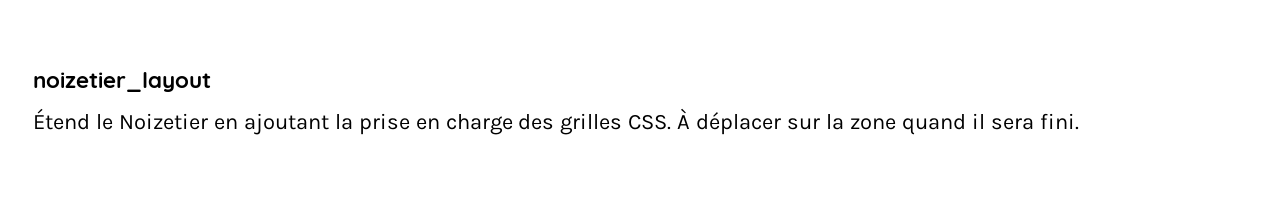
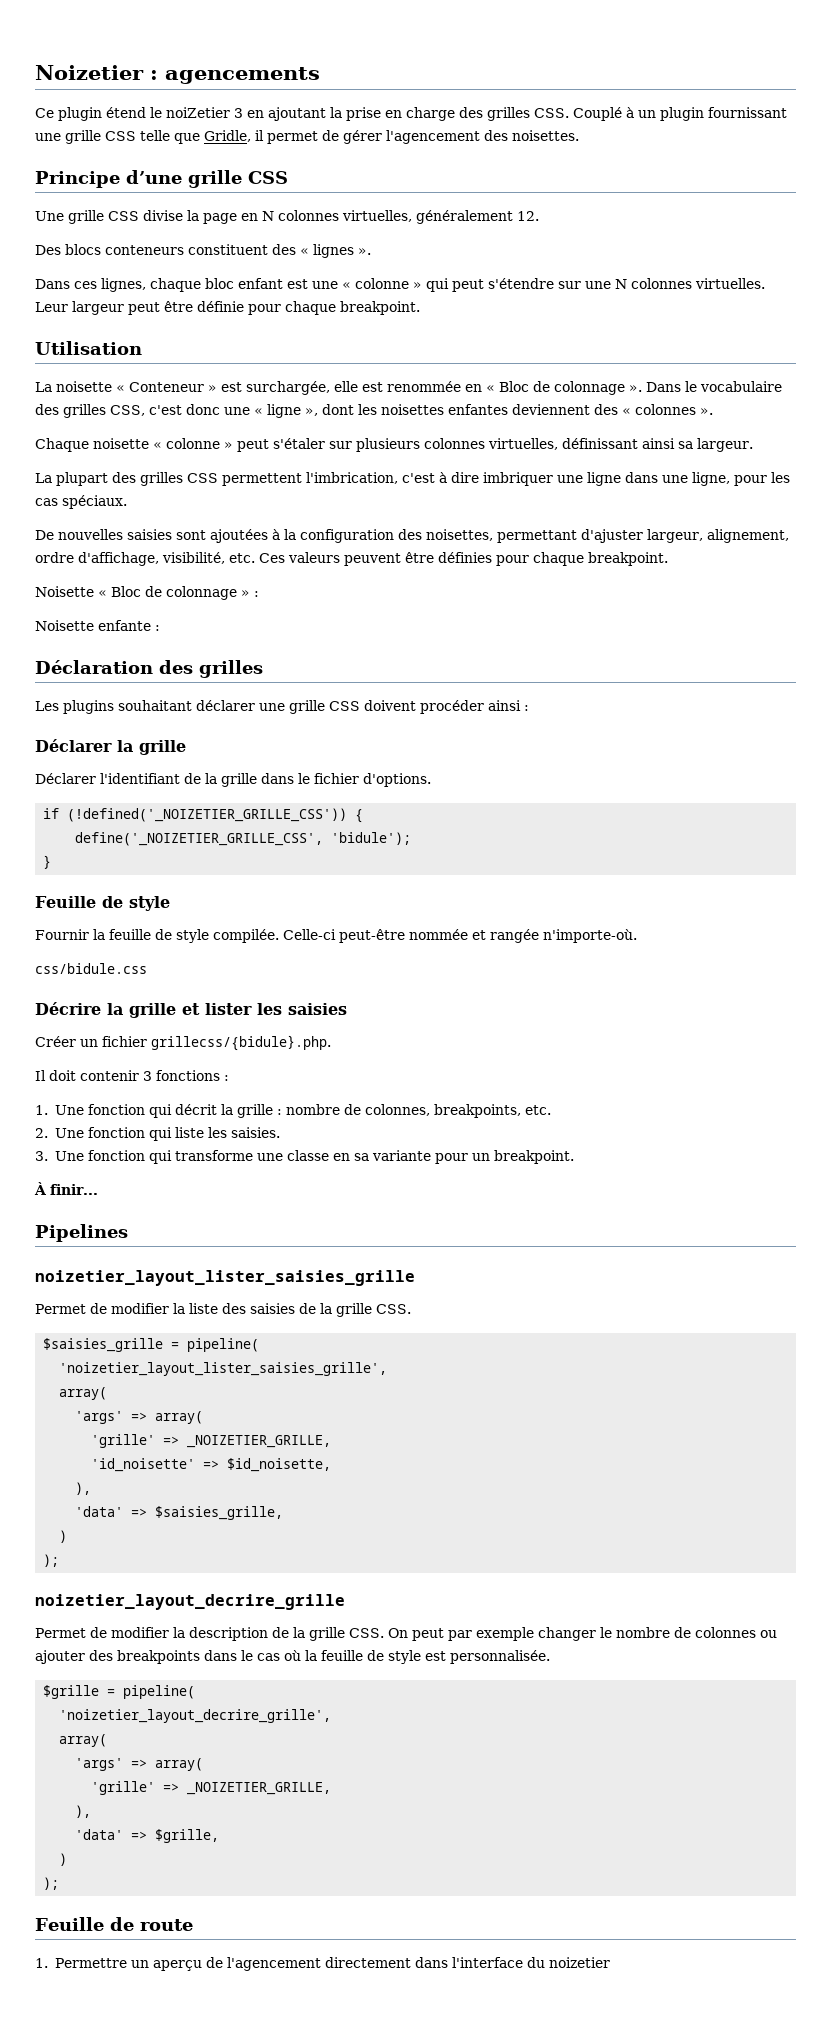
[33,72,211,92] [33,108,208,130] noizetier_layout // Étend le Noizetier -> [35,65,320,84] [35,107,243,121] Noizetier : agencements // Ce plugin étend le noiZetier 3
[677,108,1079,135] À déplacer sur la zone quand il sera fini. -> [573,107,787,121] [35,130,579,144] [35,170,288,188] [35,210,539,224] [35,244,371,258] [35,278,765,292] [35,301,420,315] [35,341,142,355] [35,381,782,395] [35,404,713,418] [35,438,753,452] [35,472,790,486] [35,495,127,509] [35,529,789,543] [35,552,668,566] [35,586,259,600] [35,620,160,631] [35,660,263,678] [35,700,529,714] [35,739,186,755] [35,773,431,787] [43,808,364,823] [75,832,412,846] [43,855,52,869] [35,896,170,911] [35,929,637,943] [35,963,147,974] [35,1002,347,1018] [35,1035,331,1051] [35,1070,229,1081] [35,1104,551,1118] [35,1127,280,1141] [35,1150,574,1164] [34,1182,98,1195] [35,1224,128,1242] [35,1270,415,1286] [35,1303,411,1317] [43,1338,260,1352] [59,1362,388,1376] [59,1387,108,1400] [75,1411,204,1424] [91,1434,332,1448] [91,1458,332,1472] [75,1482,92,1495] [75,1506,284,1520] [59,1530,68,1543] [43,1554,60,1567] [35,1594,345,1610] [35,1627,777,1641] [35,1650,550,1664] [43,1685,196,1699] [59,1709,332,1723] [59,1734,108,1747] [75,1758,204,1771] [91,1781,332,1795] [75,1805,92,1818] [75,1829,220,1843] [59,1853,68,1866] [43,1877,60,1890] [35,1917,193,1931] [35,1957,610,1971] Couplé à un plugin fournissant une grille CSS telle que Gridle, il permet de gérer l'agencement des noisettes. // Principe d’une grille CSS // Une grille CSS divise la page en N colonnes virtuelles, généralement 12. // Des blocs conteneurs constituent des « lignes ». // Dans ces lignes, chaque bloc enfant est une « colonne » qui peut s'étendre sur une N colonnes virtuelles. Leur largeur peut être définie pour chaque breakpoint. // Utilisation // La noisette « Conteneur » est surchargée, elle est renommée en « Bloc de colonnage ». Dans le vocabulaire des grilles CSS, c'est donc une « ligne », dont les noisettes enfantes deviennent des « colonnes ». // Chaque noisette « colonne » peut s'étaler sur plusieurs colonnes virtuelles, définissant ainsi sa largeur. // La plupart des grilles CSS permettent l'imbrication, c'est à dire imbriquer une ligne dans une ligne, pour les cas spéciaux. // De nouvelles saisies sont ajoutées à la configuration des noisettes, permettant d'ajuster largeur, alignement, ordre d'affichage, visibilité, etc. Ces valeurs peuvent être définies pour chaque breakpoint. // Noisette « Bloc de colonnage » : // Noisette enfante : // Déclaration des grilles // Les plugins souhaitant déclarer une grille CSS doivent procéder ainsi : // Déclarer la grille // Déclarer l'identifiant de la grille dans le fichier d'options. // if (!defined('_NOIZETIER_GRILLE_CSS')) { // define('_NOIZETIER_GRILLE_CSS', 'bidule'); // } // Feuille de style // Fournir la feuille de style compilée. Celle-ci peut-être nommée et rangée n'importe-où. // css/bidule.css // Décrire la grille et lister les saisies // Créer un fichier grillecss/{bidule}.php. // Il doit contenir 3 fonctions : // 1. Une fonction qui décrit la grille : nombre de colonnes, breakpoints, etc. // 2. Une fonction qui liste les saisies. // 3. Une fonction qui transforme une classe en sa variante pour un breakpoint. // À finir... // Pipelines // noizetier_layout_lister_saisies_grille // Permet de modifier la liste des saisies de la grille CSS. // $saisies_grille = pipeline( // 'noizetier_layout_lister_saisies_grille', // array( // 'args' => array( // 'grille' => _NOIZETIER_GRILLE, // 'id_noisette' => $id_noisette, // ), // 'data' => $saisies_grille, // ) // ); // noizetier_layout_decrire_grille // Permet de modifier la description de la grille CSS. On peut par exemple changer le nombre de colonnes ou ajouter des breakpoints dans le cas où la feuille de style est personnalisée. // $grille = pipeline( // 'noizetier_layout_decrire_grille', // array( // 'args' => array( // 'grille' => _NOIZETIER_GRILLE, // ), // 'data' => $grille, // ) // ); // Feuille de route // 1. Permettre un aperçu de l'agencement directement dans l'interface du noizetier

